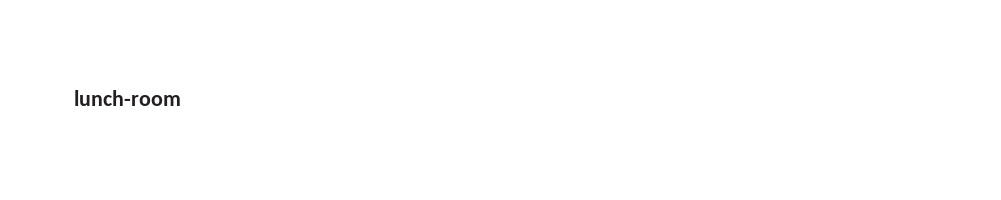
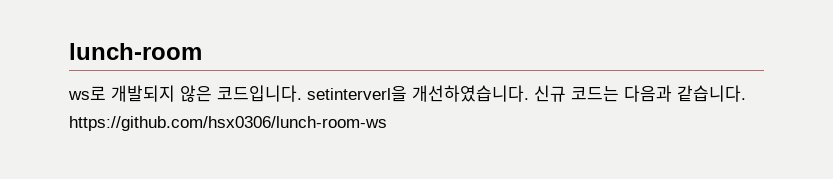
(181, 98) none -> [68,85,746,102] [69,116,387,131] // ws로 개발되지 않은 코드입니다. setinterverl을 개선하였습니다. 신규 코드는 다음과 같습니다. https://github.com/hsx0306/lunch-room-ws

